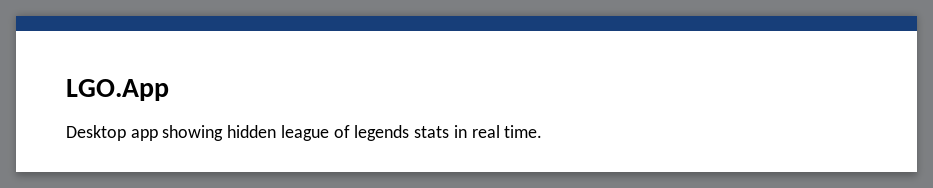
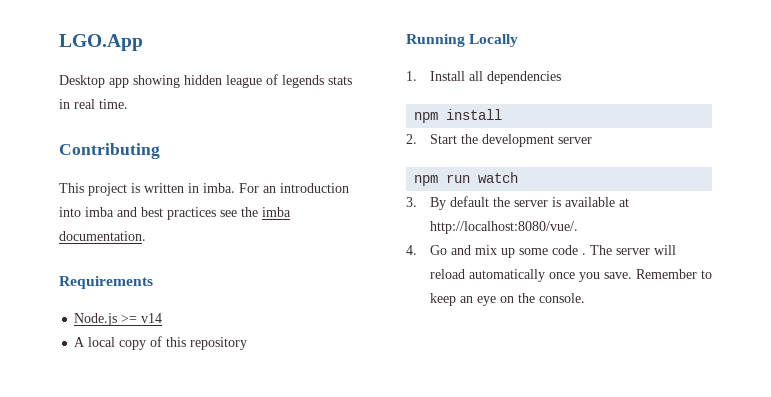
(543, 131) none -> [59,143,160,159] [59,183,349,196] [59,207,291,220] [59,231,146,241] [59,276,153,289] [74,313,163,326] [74,336,248,350] [406,34,519,47] [406,71,561,84] [414,109,503,123] [406,134,592,147] [414,172,519,186] [406,196,629,210] [429,221,578,234] [406,245,676,258] [429,269,712,282] [429,293,585,306] // Contributing // This project is written in imba. For an introduction into imba and best practices see the imba documentation. // Requirements // Node.js >= v14 // A local copy of this repository // Running Locally // 1. Install all dependencies // npm install // 2. Start the development server // npm run watch // 3. By default the server is available at http://localhost:8080/vue/. // 4. Go and mix up some code . The server will reload automatically once you save. Remember to keep an eye on the console.

